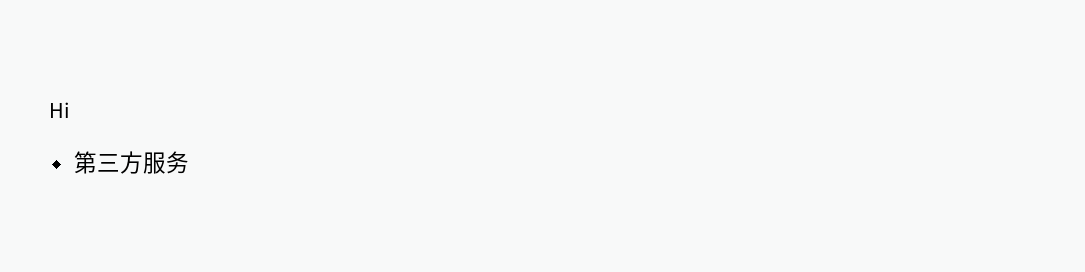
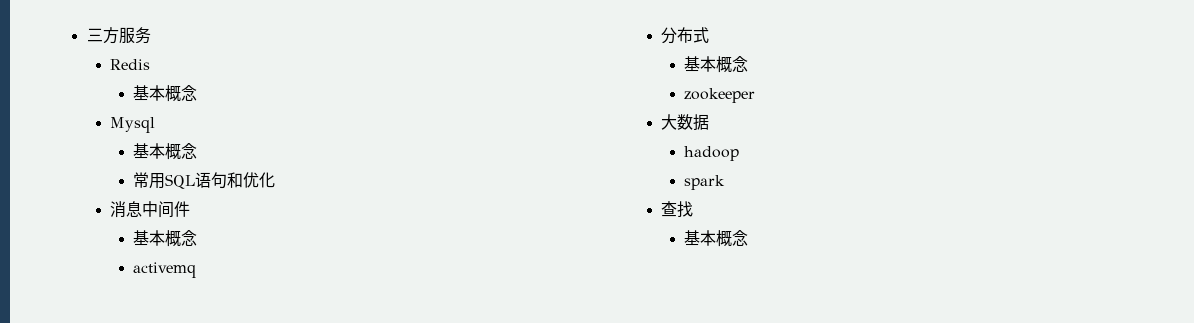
[49,102,70,118] [73,151,97,174] Hi // 第 -> (86, 35) none
(189, 162) none -> [110,59,151,70] [133,85,198,102] [110,117,156,133] [133,143,198,160] [133,172,276,189] [110,201,191,218] [133,230,198,247] [133,262,197,278] [661,27,710,44] [684,56,749,73] [684,88,756,103] [661,114,710,131] [684,146,740,161] [684,175,726,190] [661,201,694,217] [684,230,749,247] // Redis // 基本概念 // Mysql // 基本概念 // 常用SQL语句和优化 // 消息中间件 // 基本概念 // activemq // 分布式 // 基本概念 // zookeeper // 大数据 // hadoop // spark // 查找 // 基本概念

